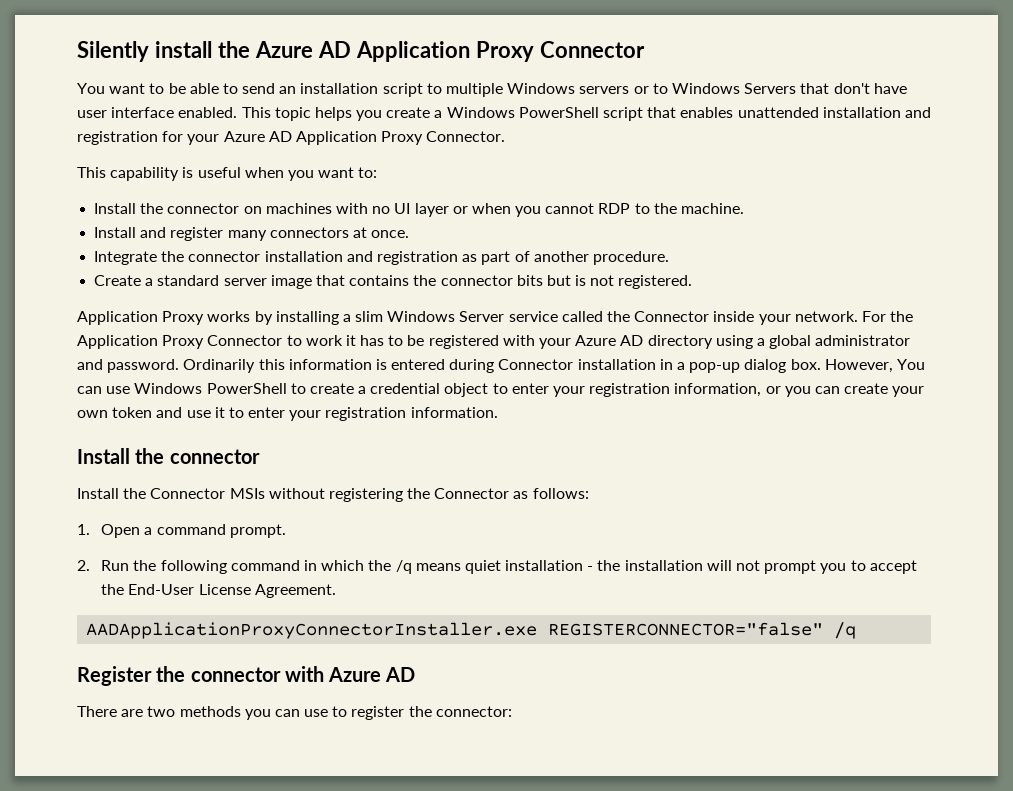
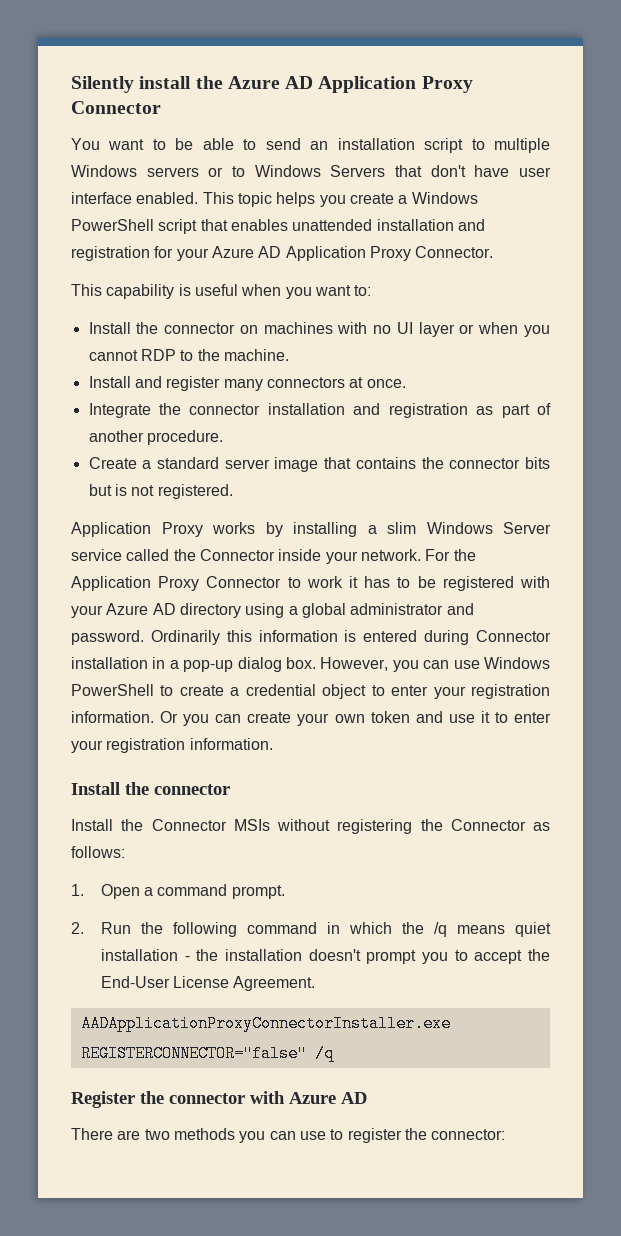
[896,359,925,370] You -> [392,660,419,672] you
[674,383,781,397] information, or -> [71,711,179,723] information. Or
[706,560,761,571] will not -> [308,949,361,961] doesn't

